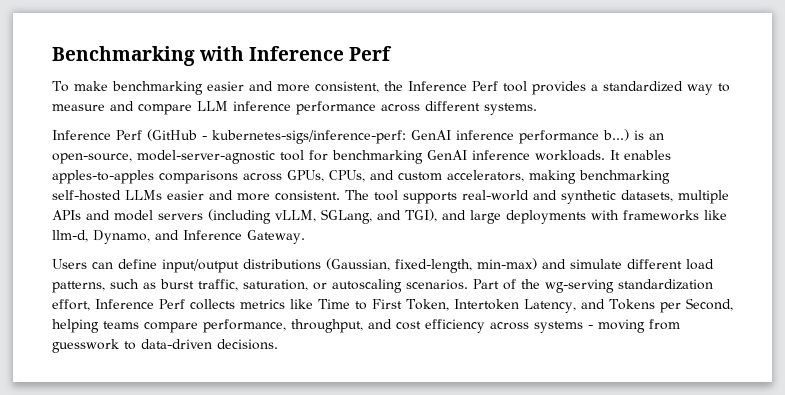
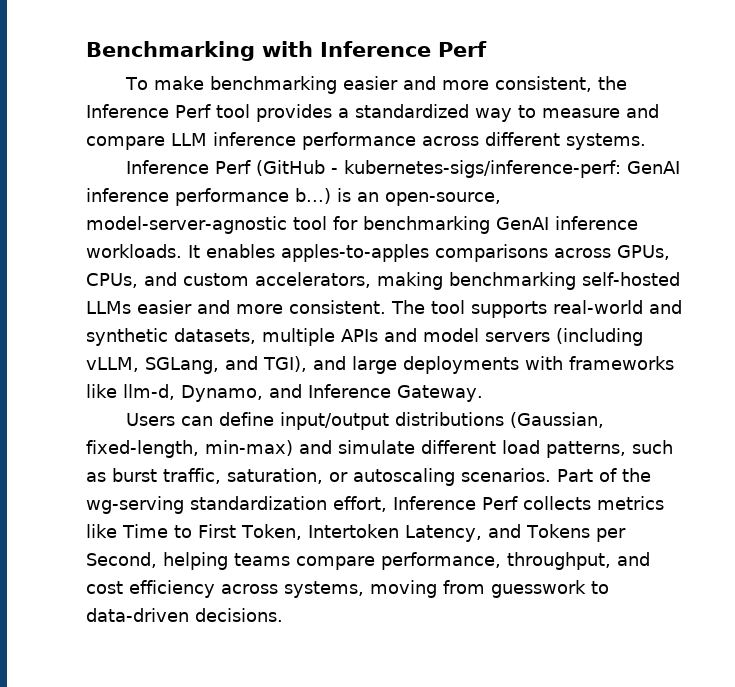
[534,321,593,333] systems - -> [284,581,364,598] systems,

